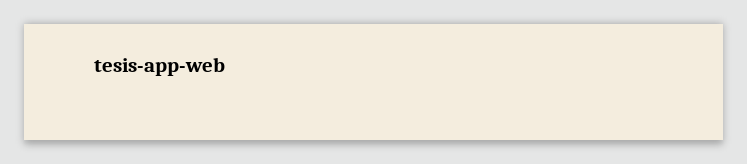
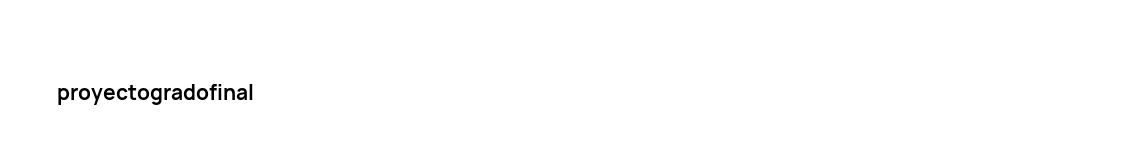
[94,57,225,76] tesis-app-web -> [57,84,254,105] proyectogradofinal

